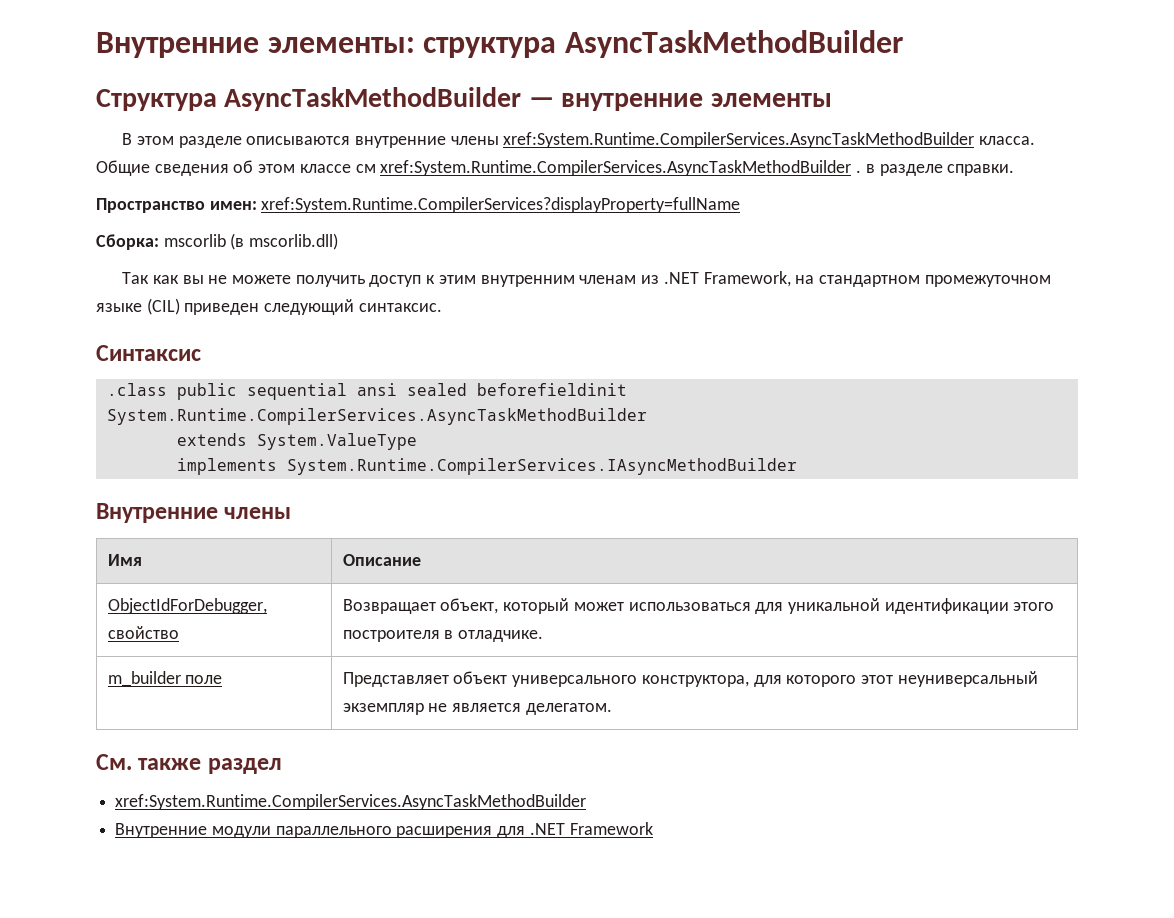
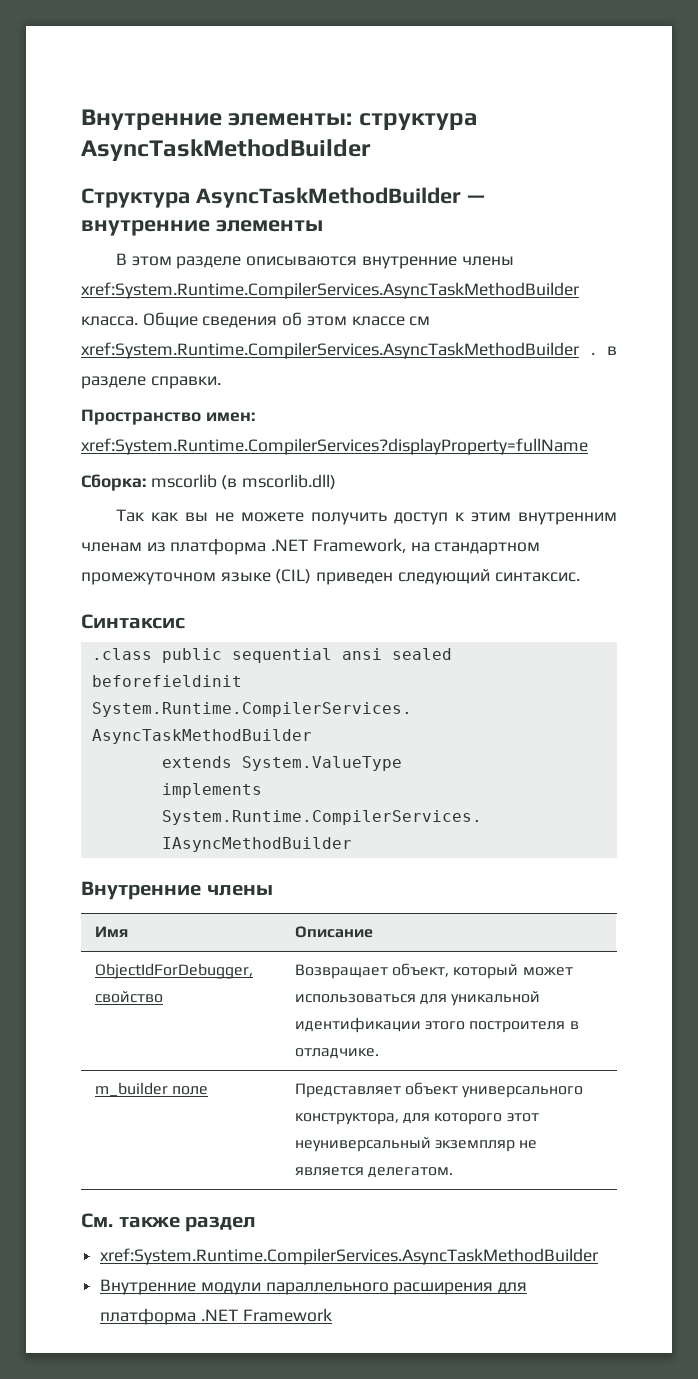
(660, 279) none -> [170,538,267,555] платформа
(526, 832) none -> [100,1308,197,1325] платформа

